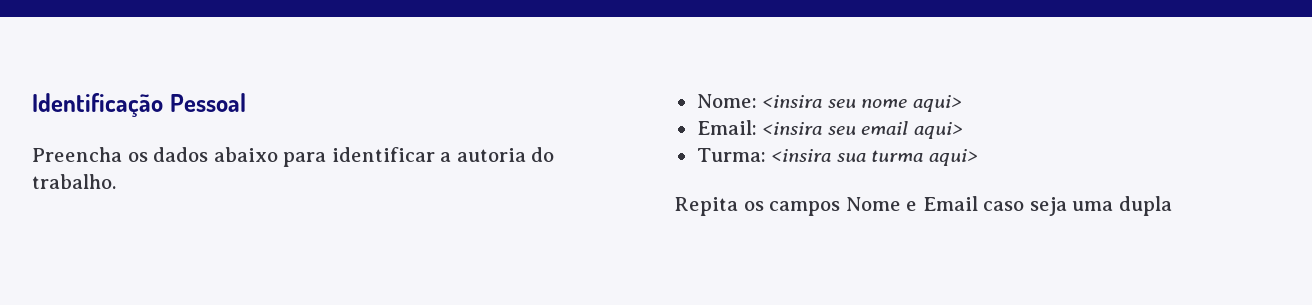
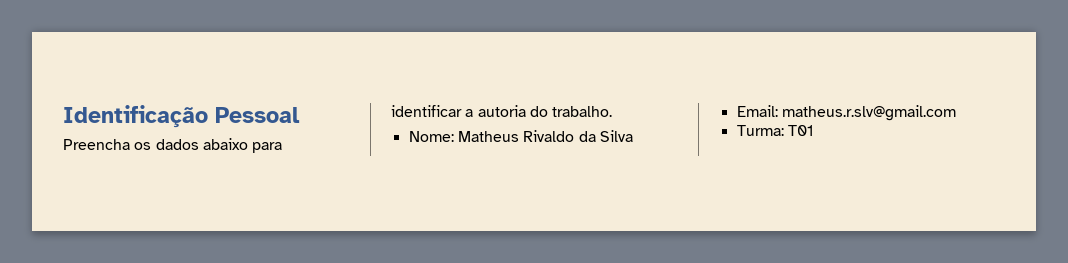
[762,95,962,112] [696,120,963,139] [696,148,978,166] [674,196,1172,216] <insira seu nome aqui> // Email: <insira seu email aqui> // Turma: <insira sua turma aqui> // Repita os campos Nome e Email caso seja uma dupla -> [457,130,633,142] [736,105,956,121] [736,125,813,136] Matheus Rivaldo da Silva // Email: matheus.r.slv@gmail.com // Turma: T01

